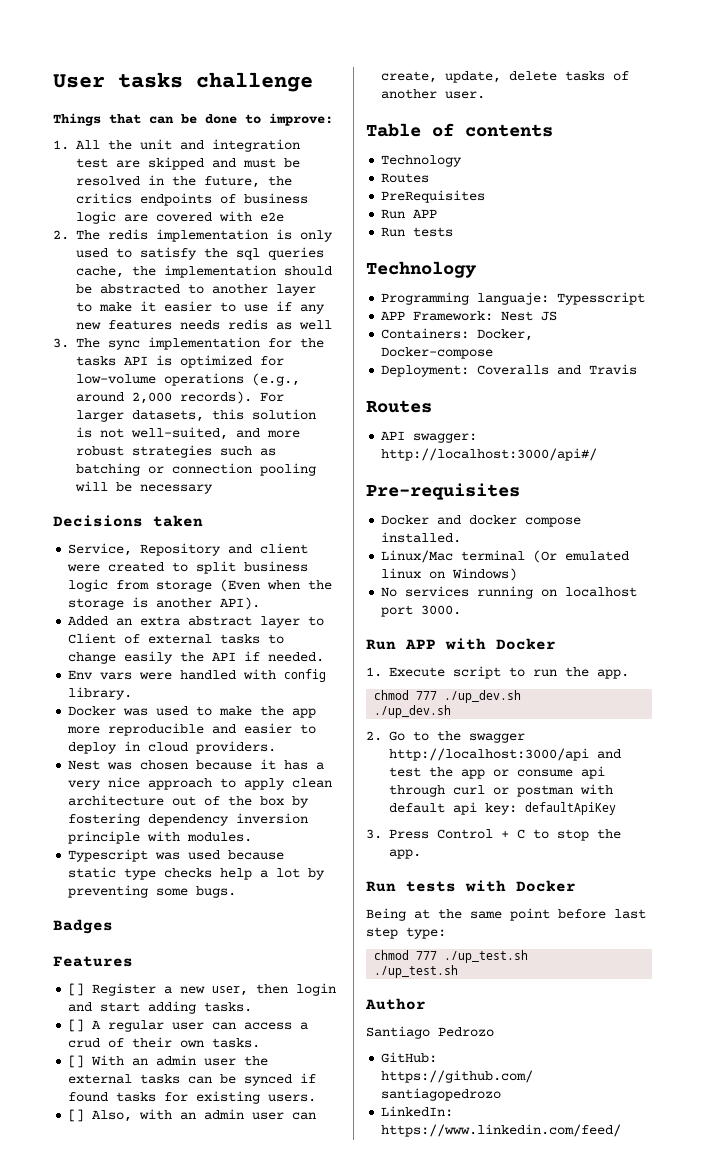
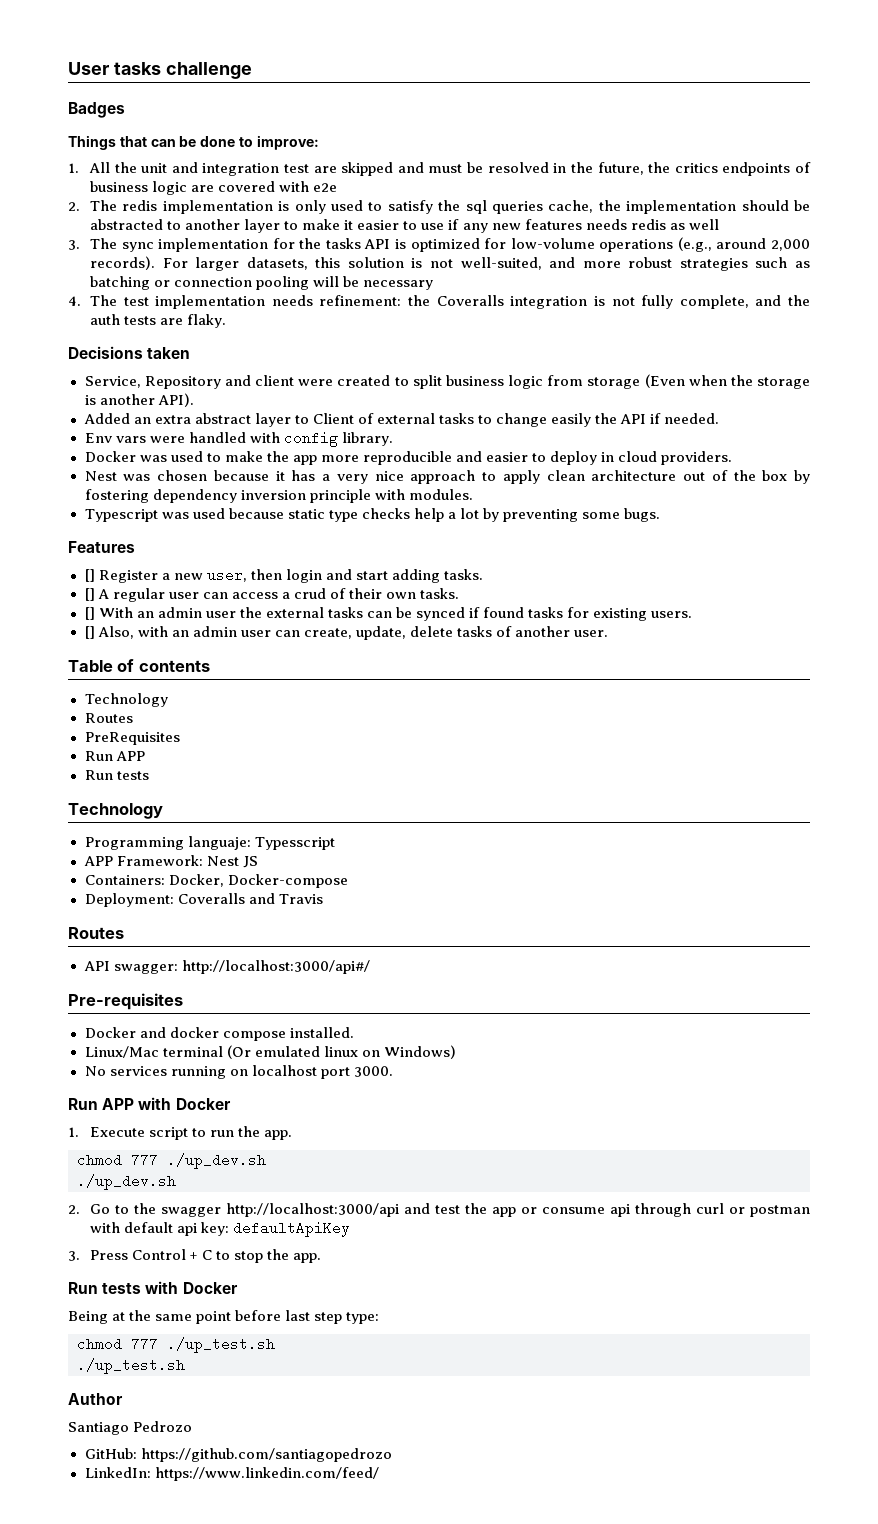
(313, 82) none -> [68,102,125,118] // Badges
(214, 489) none -> [68,295,810,309] [89,314,227,328] // 4. The test implementation needs refinement: the Coveralls integration is not fully complete, and the auth tests are flaky.
[53,919,113,934] // Badges -> (661, 515) none

